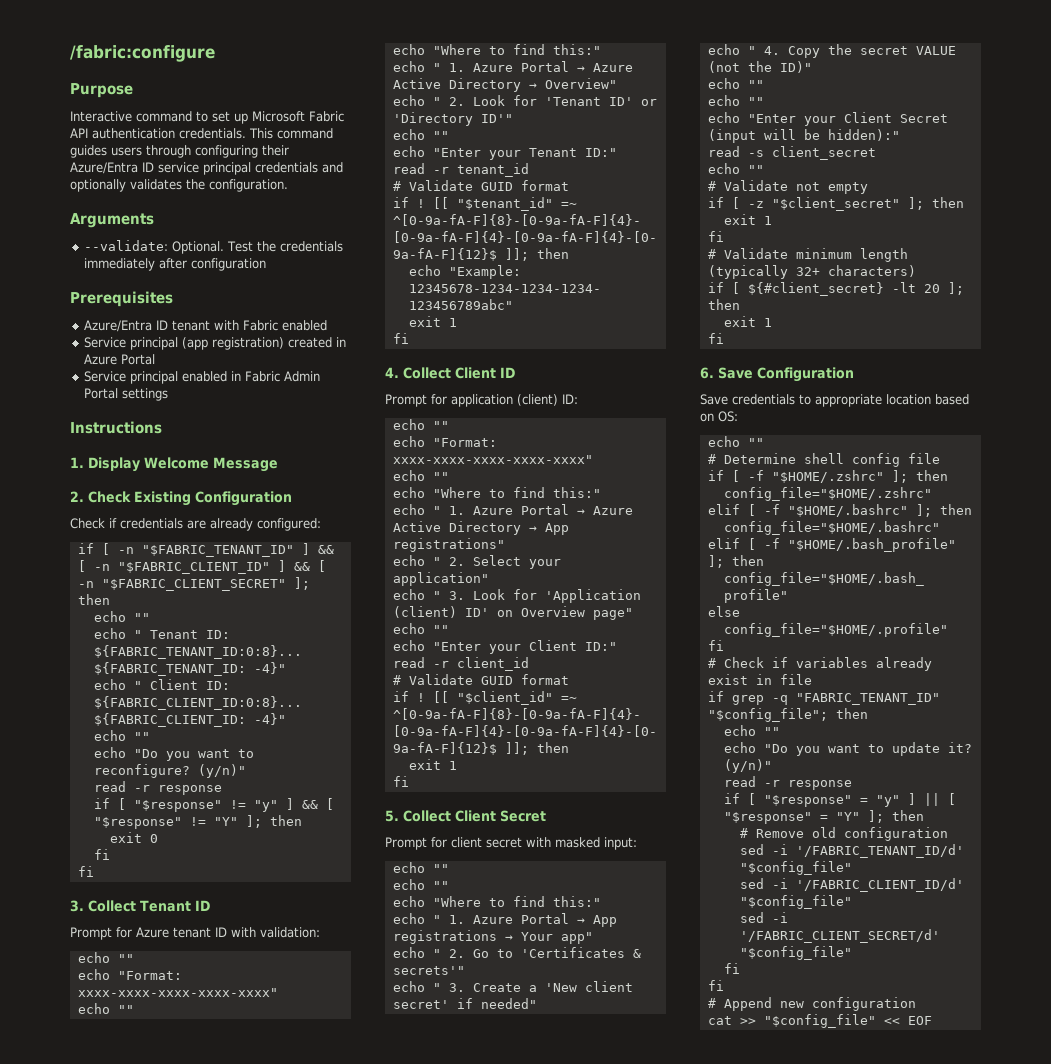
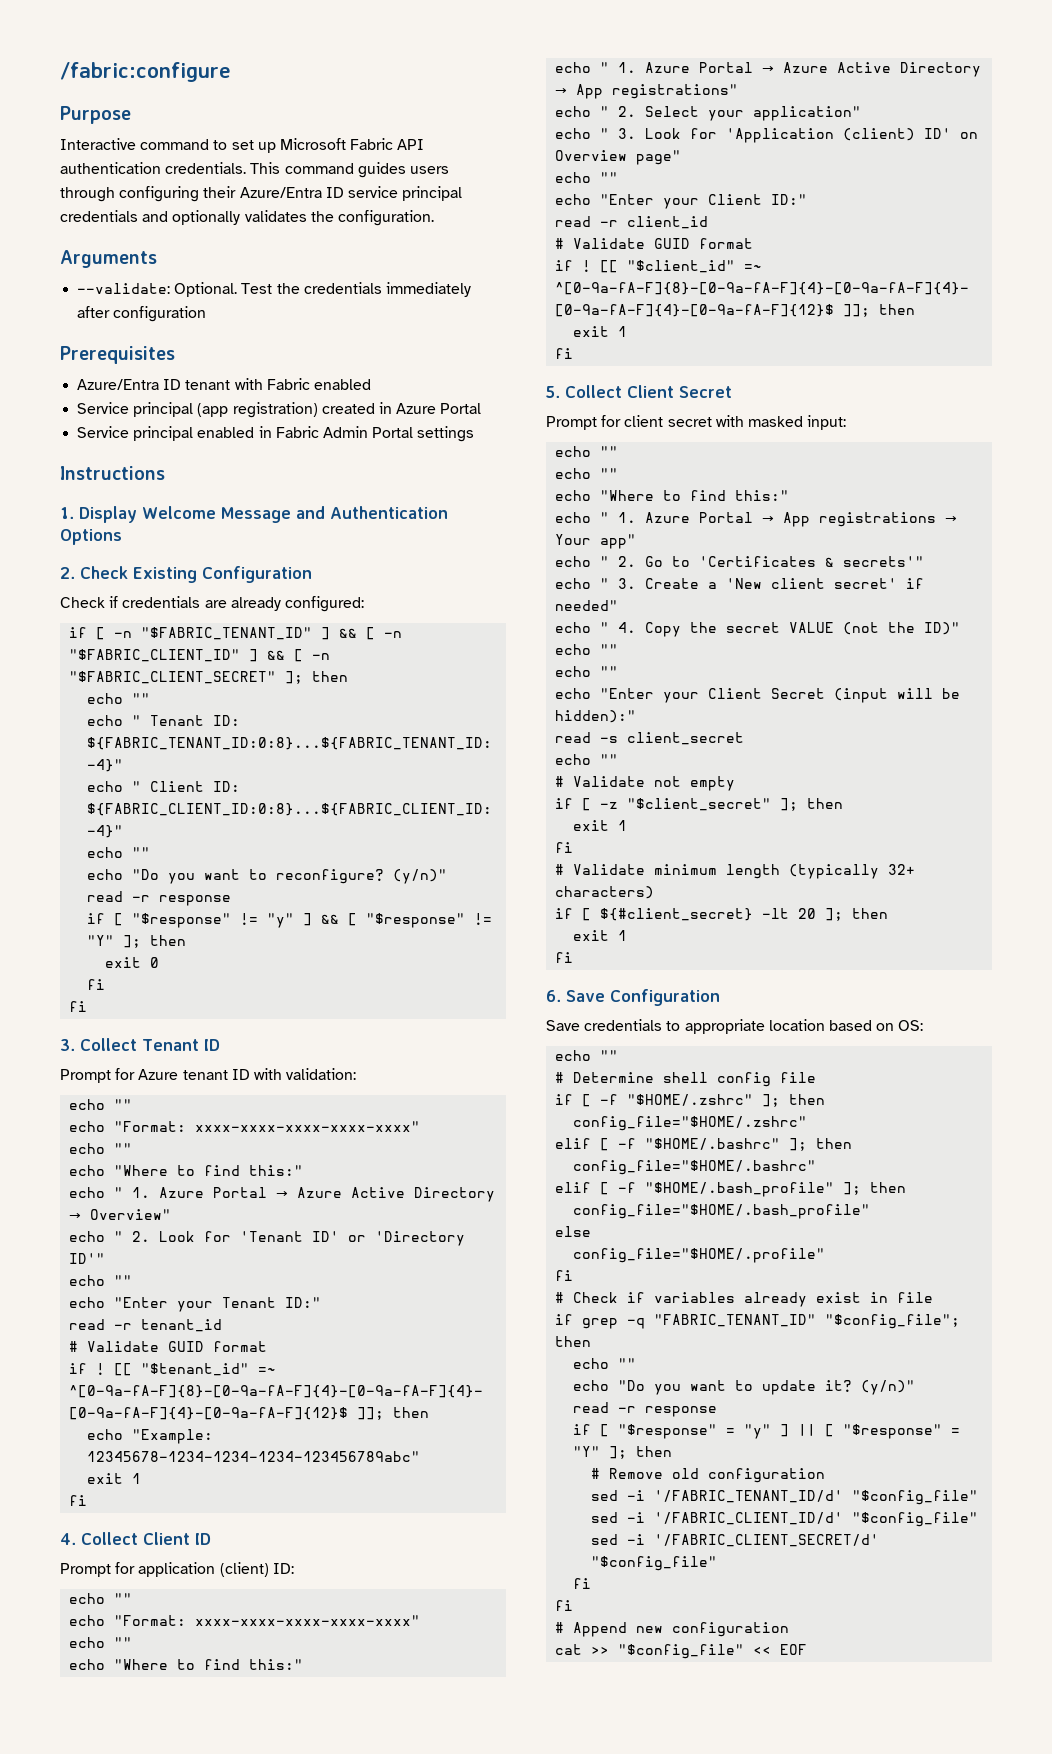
(278, 464) none -> [295,506,448,519] [60,529,122,545] and Authentication Options

